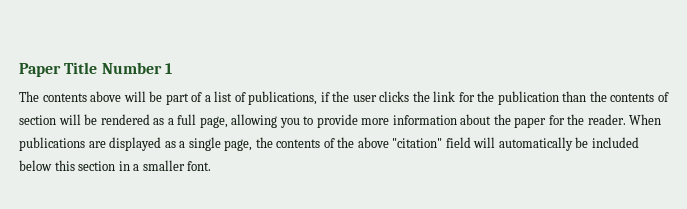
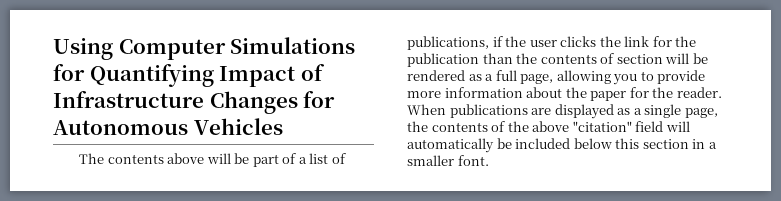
[19,62,172,77] Paper Title Number 1 -> [53,37,356,60] [53,64,325,87] [53,91,336,114] [53,118,283,135] Using Computer Simulations for Quantifying Impact of Infrastructure Changes for Autonomous Vehicles

